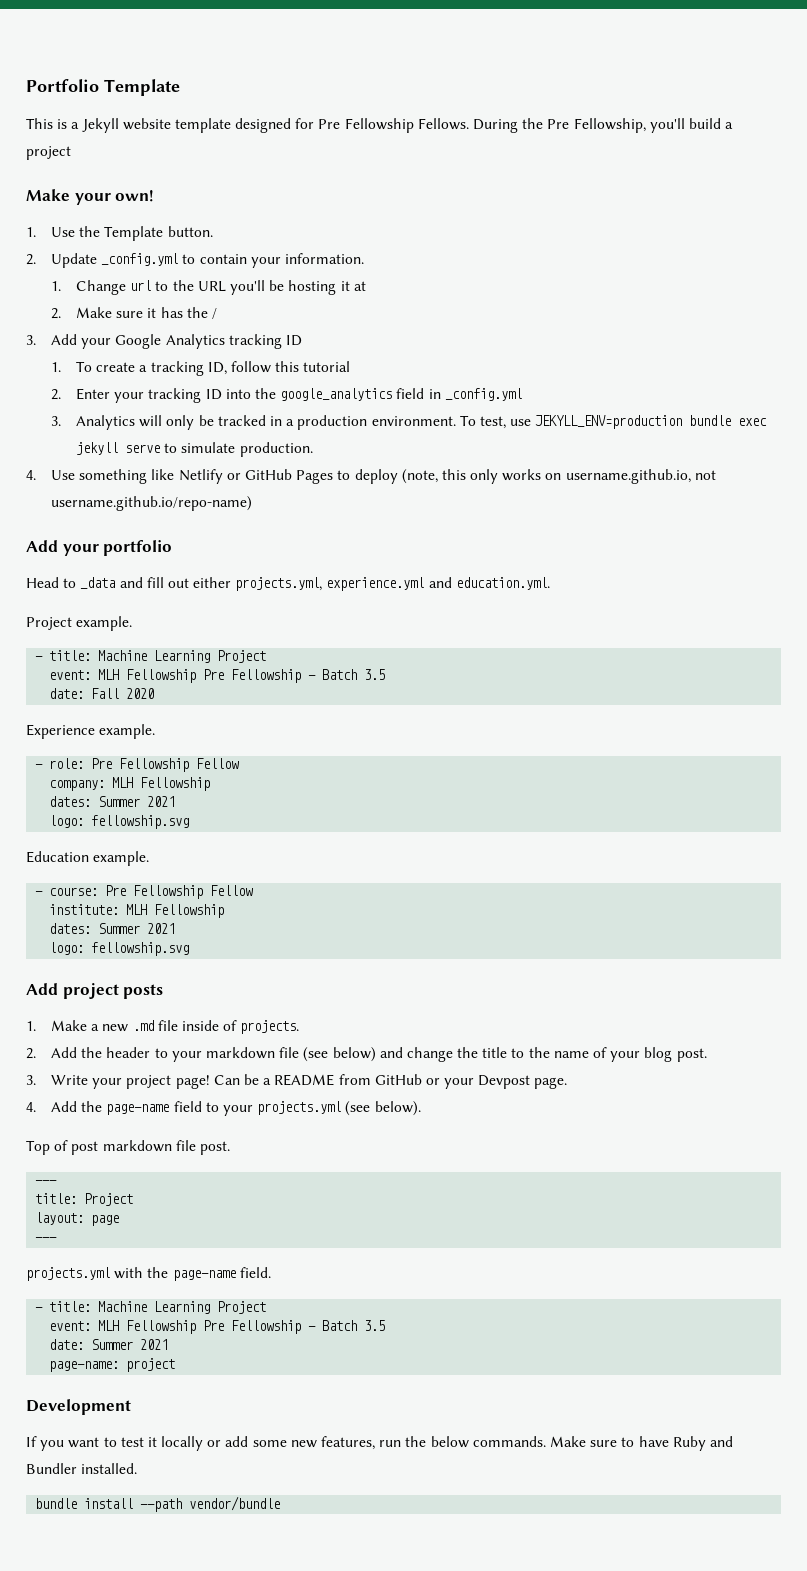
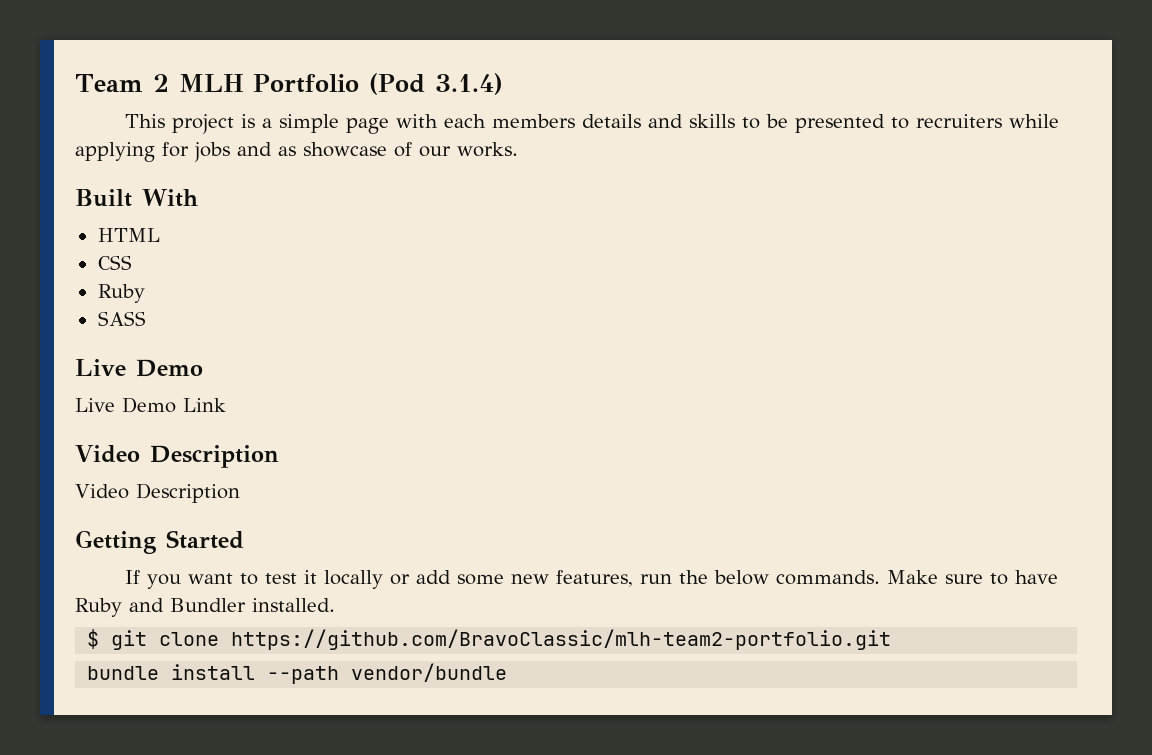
[26,79,180,96] Portfolio Template -> [75,73,503,95] Team 2 MLH Portfolio (Pod 3.1.4)
(53, 123) none -> [171,114,234,134] project
[81,118,734,133] [26,146,71,160] [26,189,155,205] [26,226,213,241] [26,253,364,268] [51,280,366,295] [51,307,218,319] [26,334,302,349] [51,361,351,376] [51,388,522,403] [51,415,768,430] [76,442,313,457] [26,469,716,484] [51,496,253,511] [26,540,173,556] [26,577,550,591] [26,616,133,631] [35,650,267,663] [49,669,386,683] [49,688,155,699] [26,724,156,739] [35,758,240,772] [49,777,211,791] [49,796,176,807] [49,815,190,829] [26,851,150,866] [35,885,254,899] [49,904,225,918] [49,923,176,934] [49,942,190,956] [26,983,164,999] [26,1020,300,1034] [26,1047,707,1062] [26,1074,568,1089] [26,1101,421,1116] [26,1140,230,1155] [35,1180,58,1185] [35,1193,134,1206] [35,1212,120,1226] [35,1237,58,1242] [26,1267,271,1281] [35,1301,267,1314] [49,1320,386,1334] [49,1339,169,1350] [49,1358,176,1372] [26,1399,131,1415] Jekyll website template designed for Pre Fellowship Fellows. During the Pre Fellowship, you'll build a project // Make your own! // 1. Use the Template button. // 2. Update _config.yml to contain your information. // 1. Change url to the URL you'll be hosting it at // 2. Make sure it has the / // 3. Add your Google Analytics tracking ID // 1. To create a tracking ID, follow this tutorial // 2. Enter your tracking ID into the google_analytics field in _config.yml // 3. Analytics will only be tracked in a production environment. To test, use JEKYLL_ENV=production bundle exec jekyll serve to simulate production. // 4. Use something like Netlify or GitHub Pages to deploy (note, this only works on username.github.io, not username.github.io/repo-name) // Add your portfolio // Head to _data and fill out either projects.yml, experience.yml and education.yml. // Project example. // - title: Machine Learning Project // event: MLH Fellowship Pre Fellowship - Batch 3.5 // date: Fall 2020 // Experience example. // - role: Pre Fellowship Fellow // company: MLH Fellowship // dates: Summer 2021 // logo: fellowship.svg // Education example. // - course: Pre Fellowship Fellow // institute: MLH Fellowship // dates: Summer 2021 // logo: fellowship.svg // Add project posts // 1. Make a new .md file inside of projects. // 2. Add the header to your markdown file (see below) and change the title to the name of your blog post. // 3. Write your project page! Can be a README from GitHub or your Devpost page. // 4. Add the page-name field to your projects.yml (see below). // Top of post markdown file post. // --- // title: Project // layout: page // --- // projects.yml with the page-name field. // - title: Machine Learning Project // event: MLH Fellowship Pre Fellowship - Batch 3.5 // date: Summer 2021 // page-name: project // Development -> [278,114,1059,134] [75,142,518,162] [75,189,198,207] [97,228,160,242] [97,255,132,270] [97,284,145,303] [97,311,146,326] [75,359,203,377] [75,397,226,413] [75,445,279,468] [75,483,240,503] [75,530,244,554] simple page with each members details and skills to be presented to recruiters while applying for jobs and as showcase of our works. // Built With // HTML // CSS // Ruby // SASS // Live Demo // Live Demo Link // Video Description // Video Description // Getting Started
(138, 1468) none -> [87,629,892,650] // $ git clone https://github.com/BravoClassic/mlh-team2-portfolio.git

